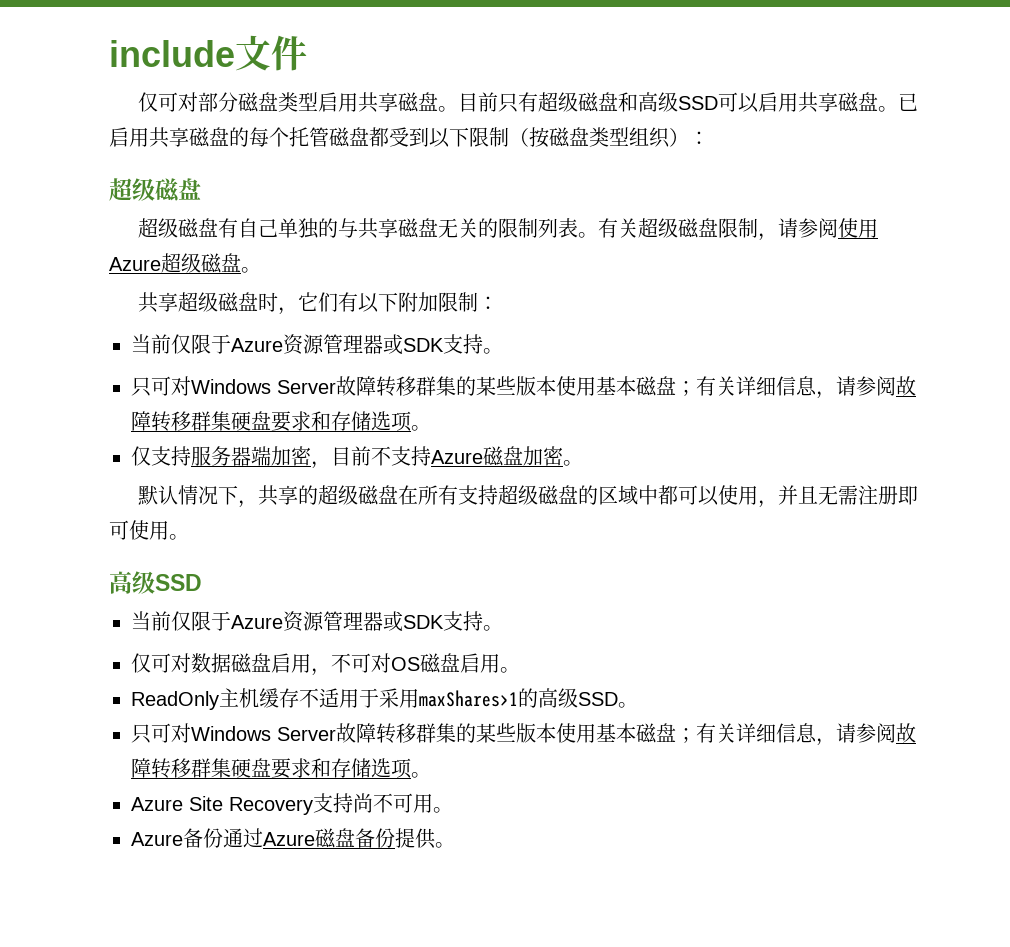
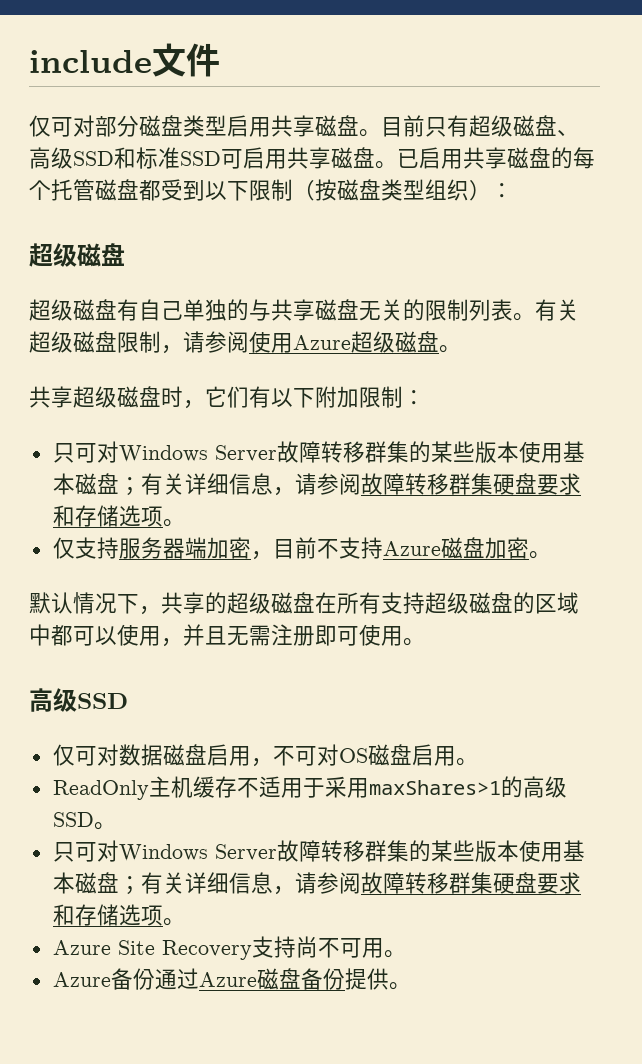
[618,92,760,113] 和高级SSD可以 -> [557,129,579,136] [29,147,243,169] 、高级SSD和标准SSD可
[131,334,503,355] // 当前仅限于Azure资源管理器或SDK支持。 -> (425, 397) none
[131,611,503,632] // 当前仅限于Azure资源管理器或SDK支持。 -> (128, 701) none

